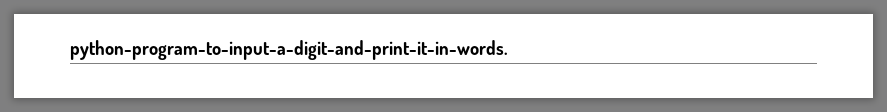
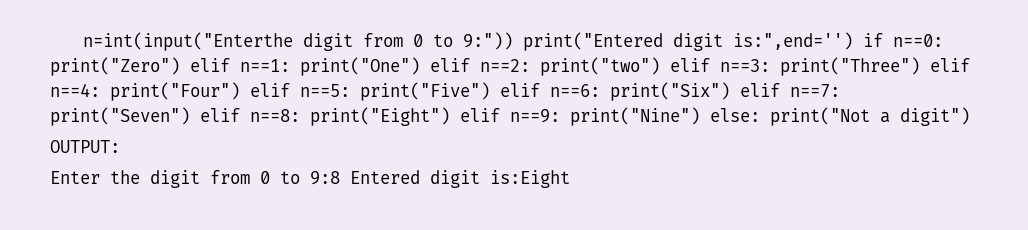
[70,40,508,60] python-program-to-input-a-digit-and-print-it-in-words. -> [83,32,944,51] [50,57,970,76] [50,82,840,101] [50,107,970,126] [50,140,120,153] [50,170,570,188] n=int(input("Enterthe digit from 0 to 9:")) print("Entered digit is:",end='') if n==0: print("Zero") elif n==1: print("One") elif n==2: print("two") elif n==3: print("Three") elif n==4: print("Four") elif n==5: print("Five") elif n==6: print("Six") elif n==7: print("Seven") elif n==8: print("Eight") elif n==9: print("Nine") else: print("Not a digit") // OUTPUT: // Enter the digit from 0 to 9:8 Entered digit is:Eight

